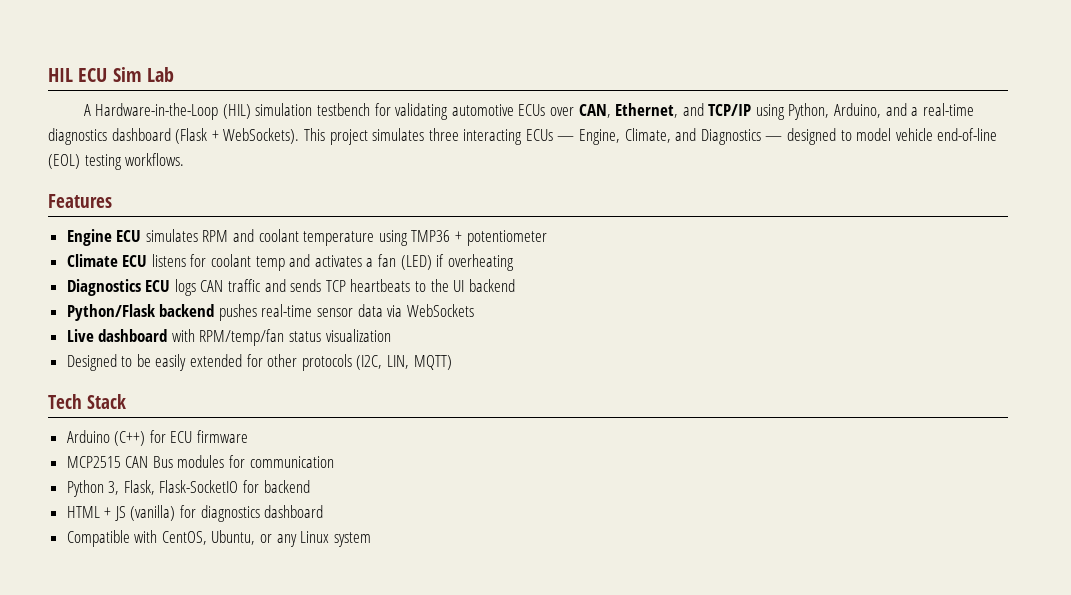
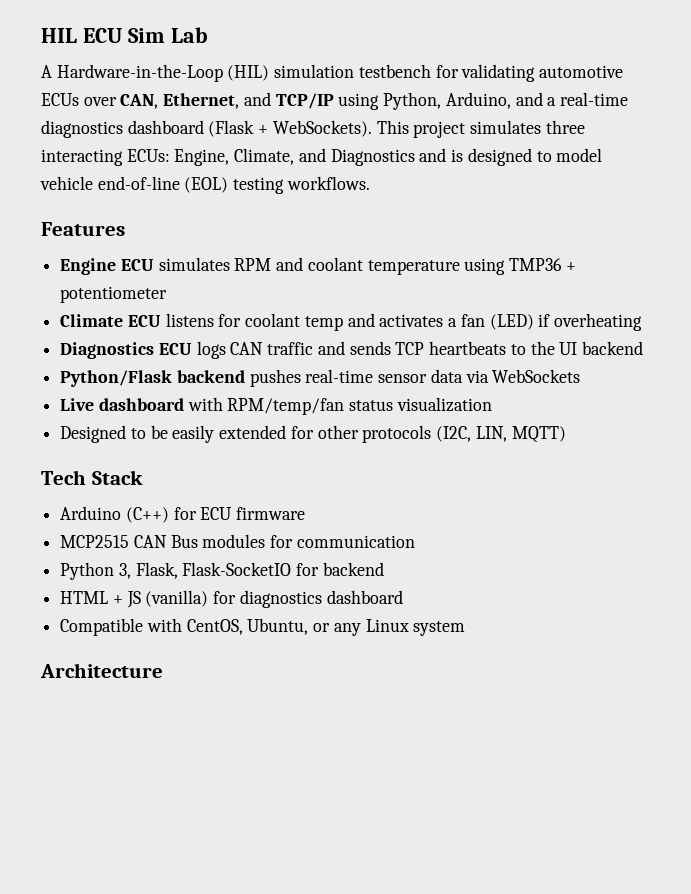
[525,129,575,141] ECUs — -> [126,149,170,162] ECUs:
[765,136,783,141] — -> [419,148,464,162] and is
(371, 539) none -> [40,663,163,678] // Architecture

